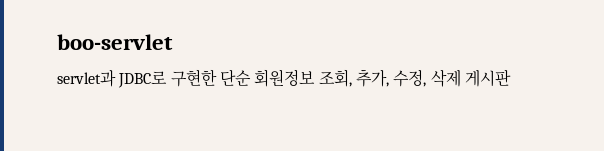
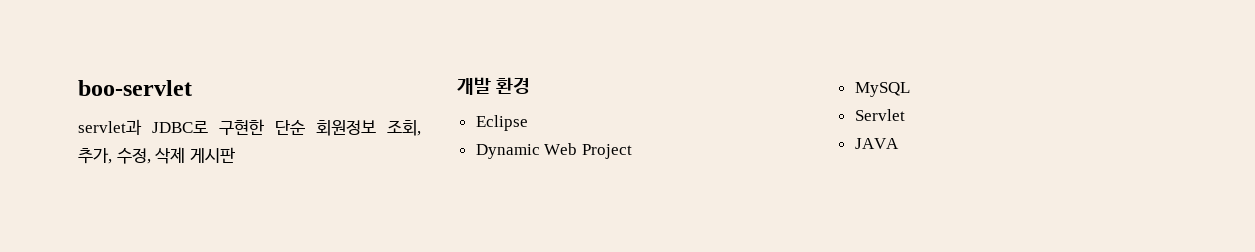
(511, 78) none -> [457,77,531,95] [475,115,528,131] [475,143,632,159] [854,82,910,97] [854,109,905,121] [854,138,899,149] // 개발 환경 // Eclipse // Dynamic Web Project // MySQL // Servlet // JAVA

